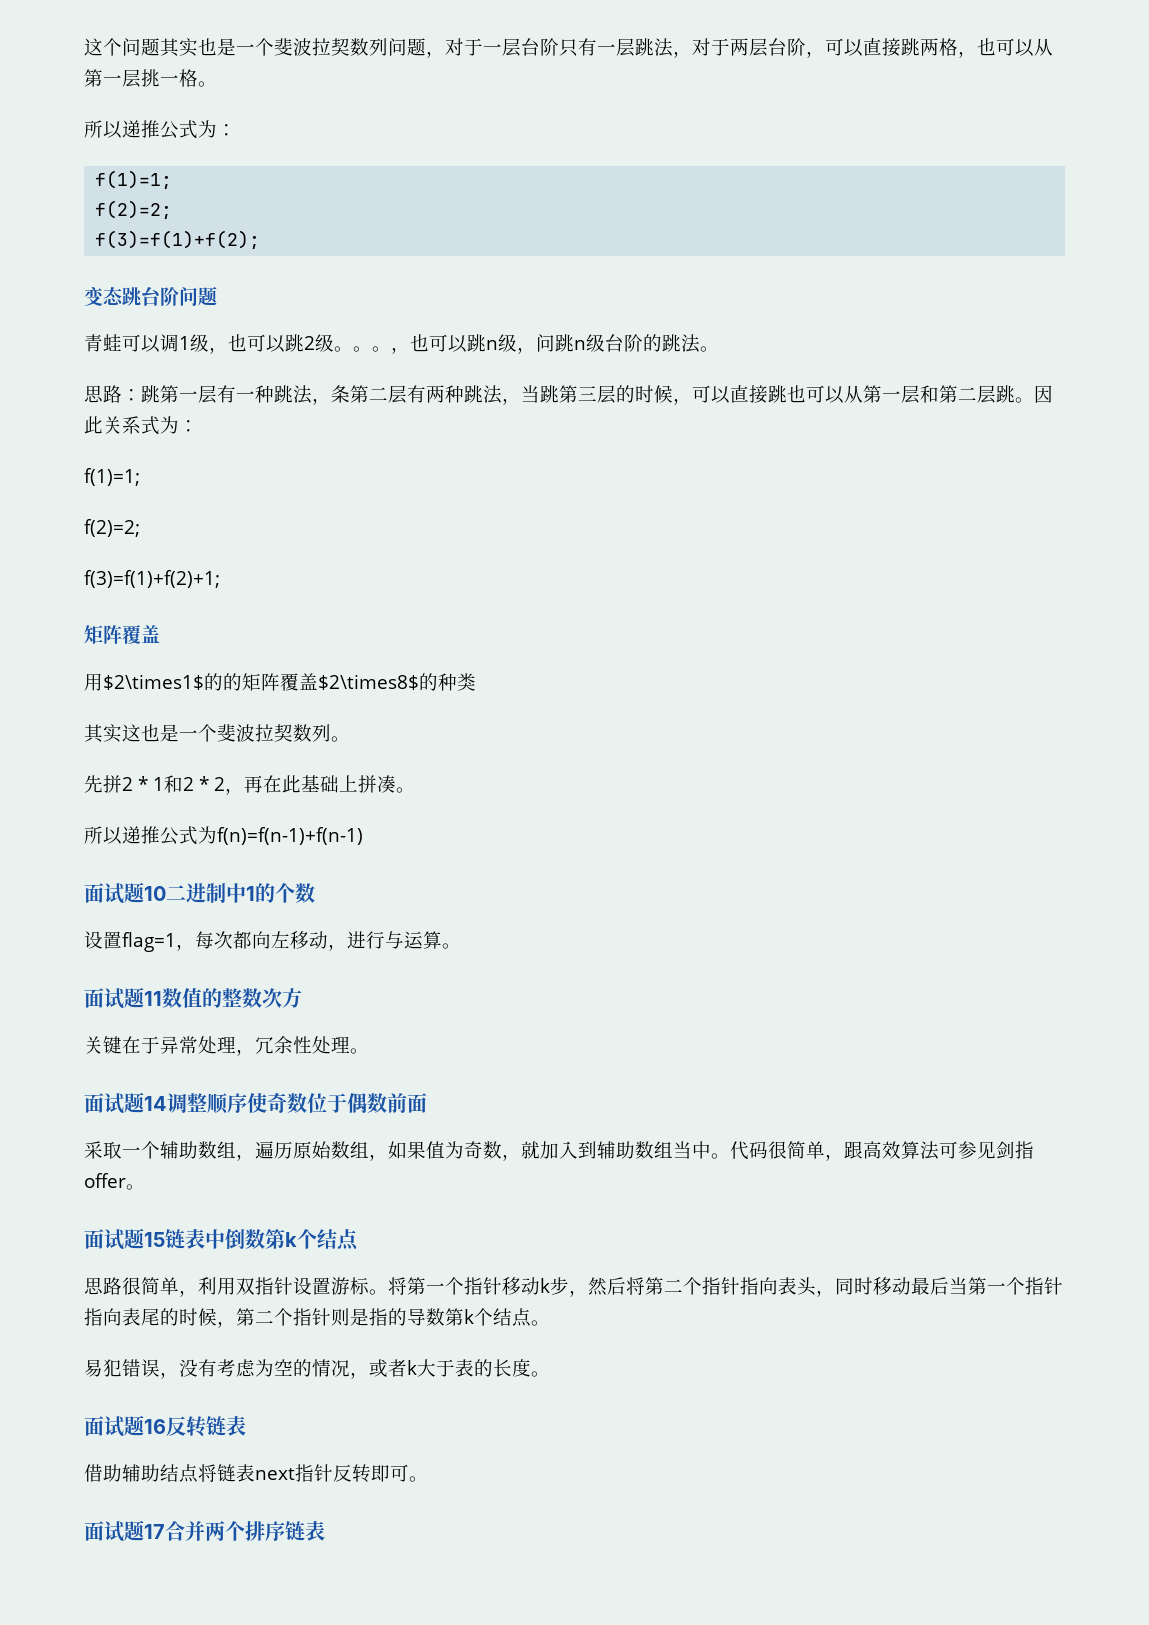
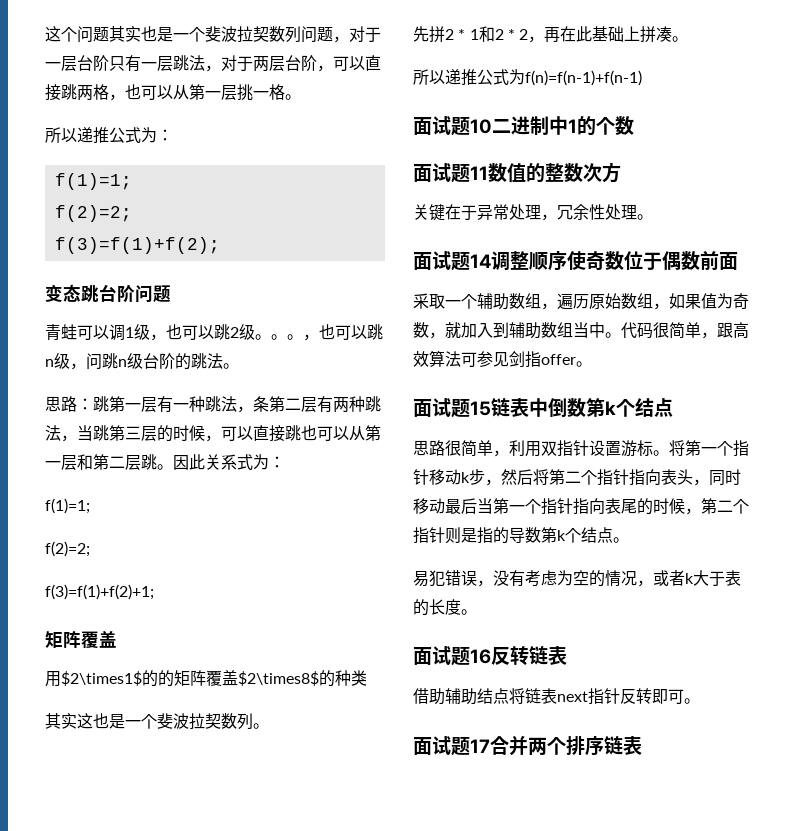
[84,931,461,952] // 设置flag=1，每次都向左移动，进行与运算。 -> (634, 125) none

